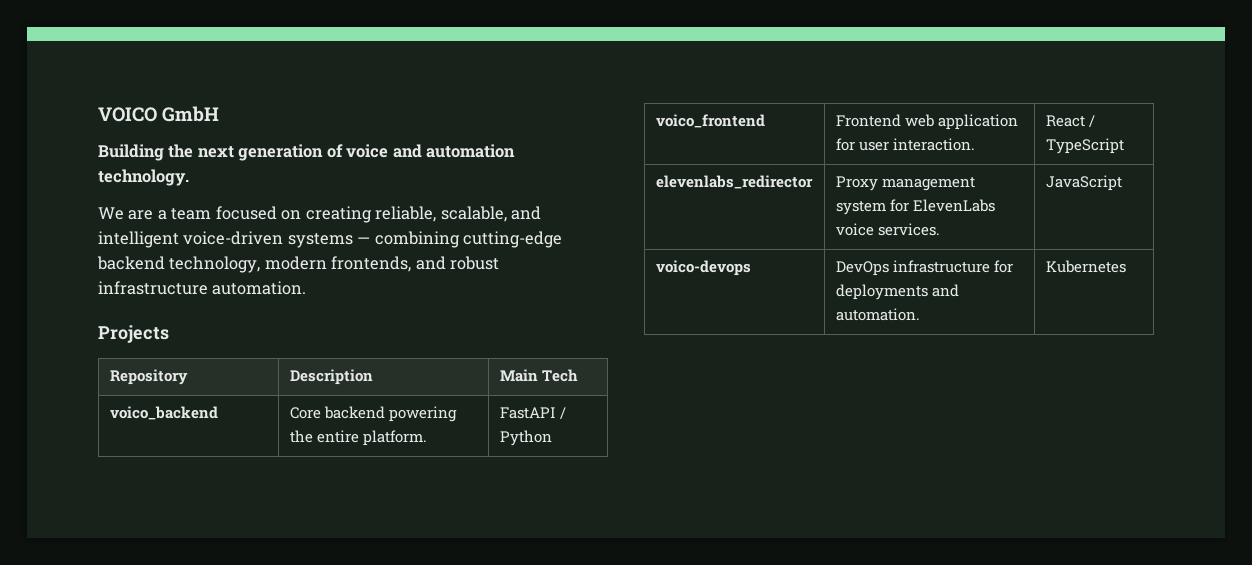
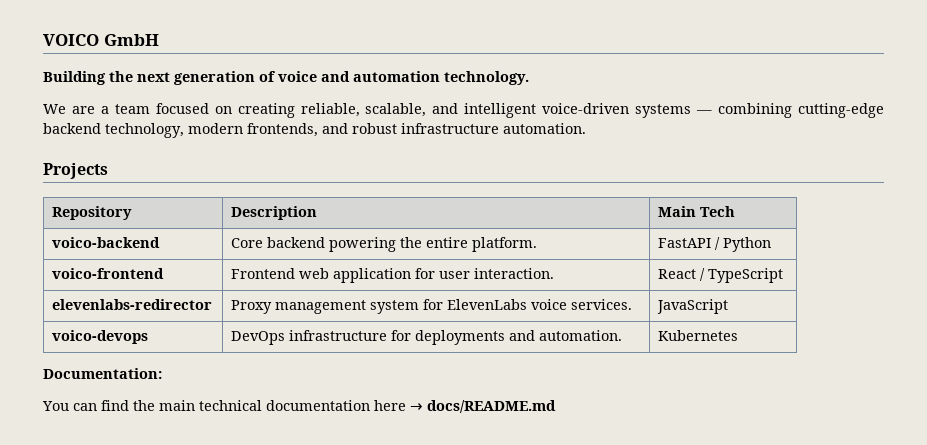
[109,406,218,420] voico_backend -> [52,237,161,248] voico-backend
[655,114,765,128] voico_frontend -> [52,268,165,279] voico-frontend
[655,175,813,189] elevenlabs_redirector -> [52,299,213,310] elevenlabs-redirector
(1126, 266) none -> [43,368,162,379] [42,400,556,413] // Documentation: // You can find the main technical documentation here → docs/README.md

